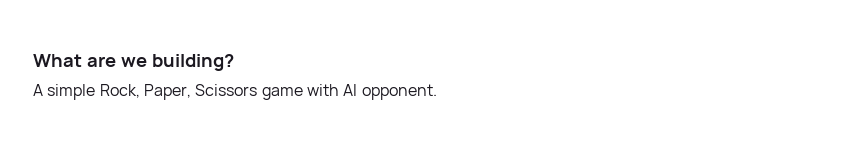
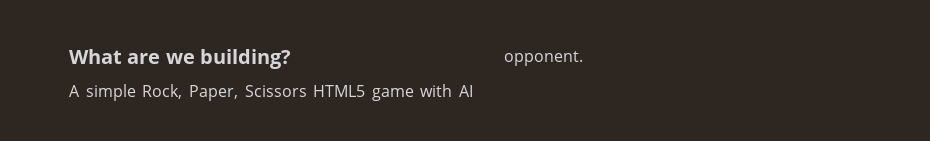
(258, 90) none -> [313,85,366,97] HTML5

